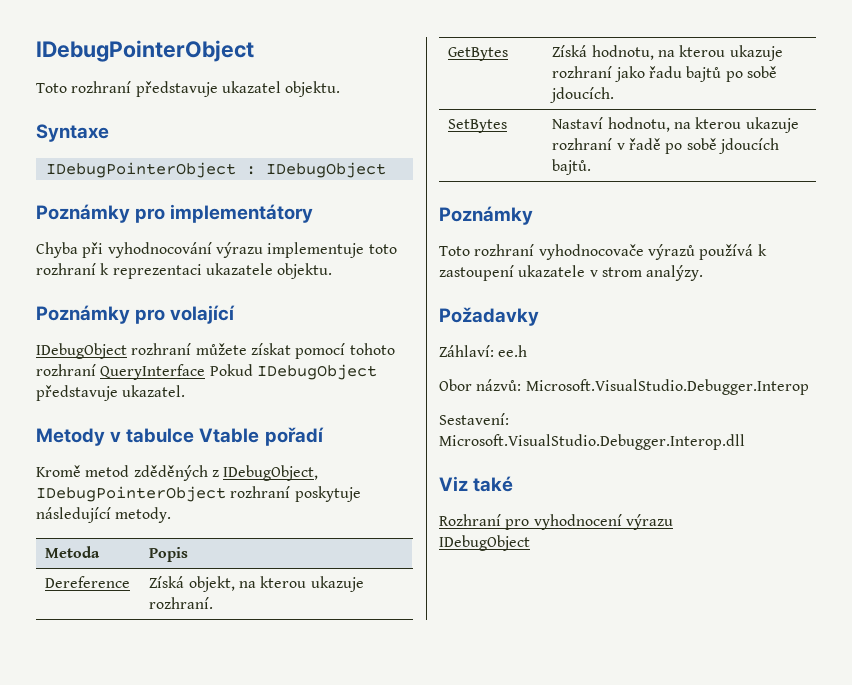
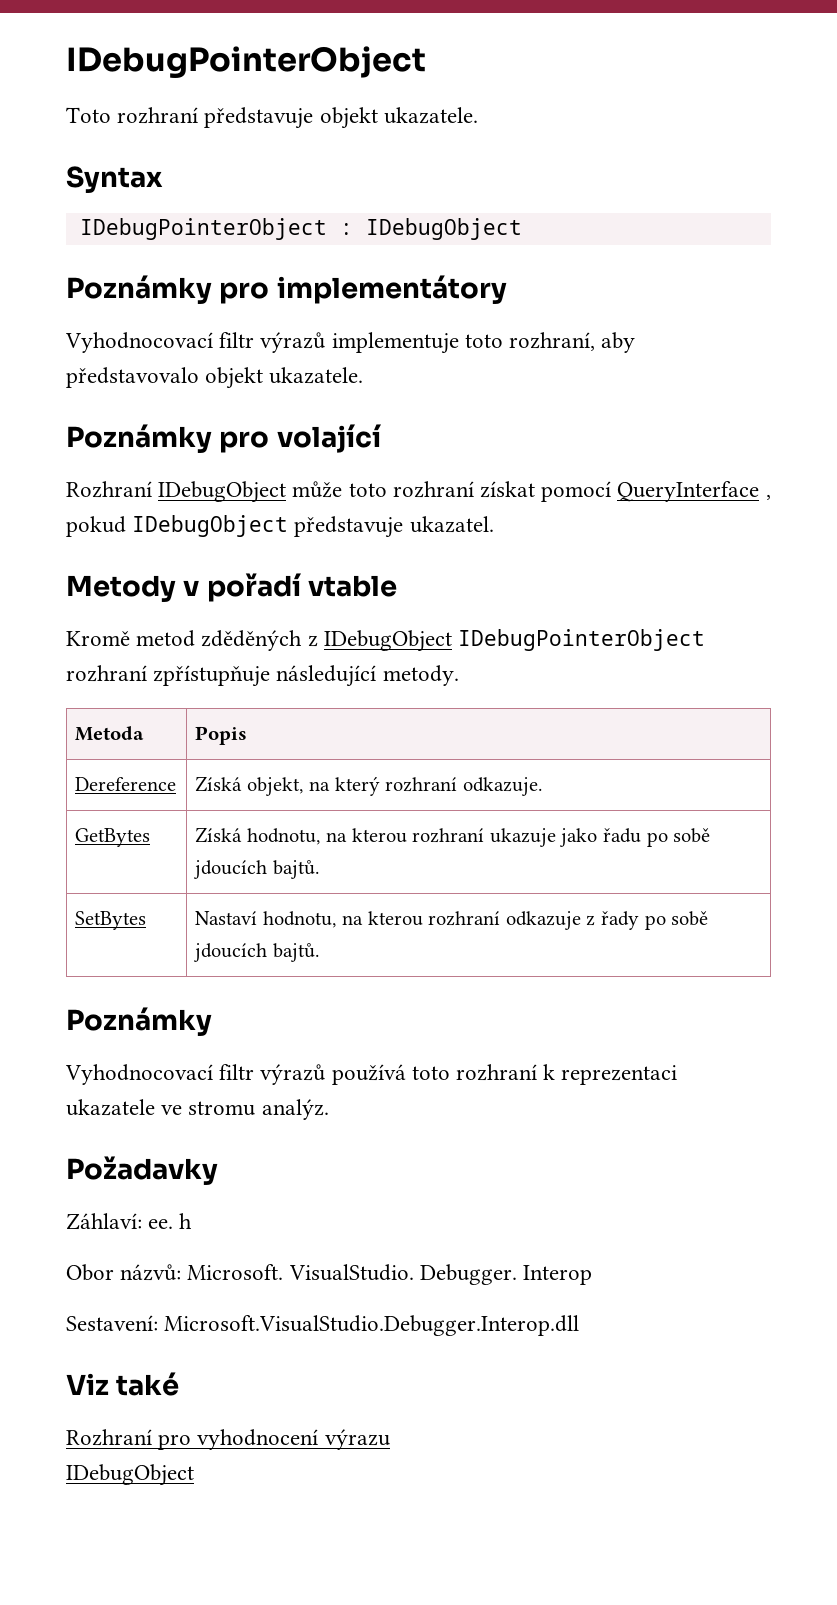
[221,81,341,97] [36,124,109,142] ukazatel objektu. // Syntaxe -> [319,107,478,129] [66,166,163,193] objekt ukazatele. // Syntax
[36,242,397,258] [36,263,333,279] [36,305,236,324] [36,343,395,359] [36,364,253,380] Chyba při vyhodnocování výrazu implementuje toto rozhraní k reprezentaci ukazatele objektu. // Poznámky pro volající // IDebugObject rozhraní můžete získat pomocí tohoto rozhraní QueryInterface Pokud -> [65,332,636,354] [66,367,364,389] [66,424,382,453] [66,481,771,503] [66,516,126,537] Vyhodnocovací filtr výrazů implementuje toto rozhraní, aby představovalo objekt ukazatele. // Poznámky pro volající // Rozhraní IDebugObject může toto rozhraní získat pomocí QueryInterface , pokud
[126,428,260,443] tabulce Vtable -> (200, 588) none
(324, 436) none -> [308,575,398,597] vtable
[223,465,319,481] IDebugObject, -> [323,630,452,652] IDebugObject
[294,486,361,502] poskytuje -> [153,665,271,687] zpřístupňuje
[260,576,364,592] [149,597,214,609] kterou ukazuje rozhraní. -> [334,777,543,796] který rozhraní odkazuje.
[729,45,783,61] [552,66,613,78] ukazuje rozhraní -> [412,828,556,847] rozhraní ukazuje
[686,66,777,82] [550,87,615,103] bajtů po sobě jdoucích. -> [646,828,711,847] [194,860,320,879] po sobě jdoucích bajtů.
[745,117,799,133] [552,138,662,150] ukazuje rozhraní v řadě -> [428,911,639,930] rozhraní odkazuje z řady
[439,244,767,260] [439,265,704,281] Toto rozhraní vyhodnocovače výrazů používá k zastoupení ukazatele v strom analýzy. -> [65,1064,678,1085] [66,1099,329,1120] Vyhodnocovací filtr výrazů používá toto rozhraní k reprezentaci ukazatele ve stromu analýz.
[498,345,528,357] ee.h -> [148,1213,193,1229] ee. h
[525,379,809,395] Microsoft.VisualStudio.Debugger.Interop -> [187,1264,593,1285] Microsoft. VisualStudio. Debugger. Interop

